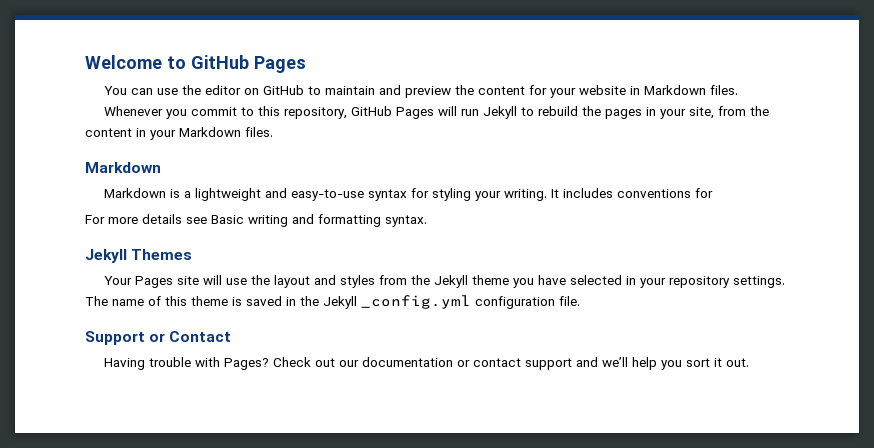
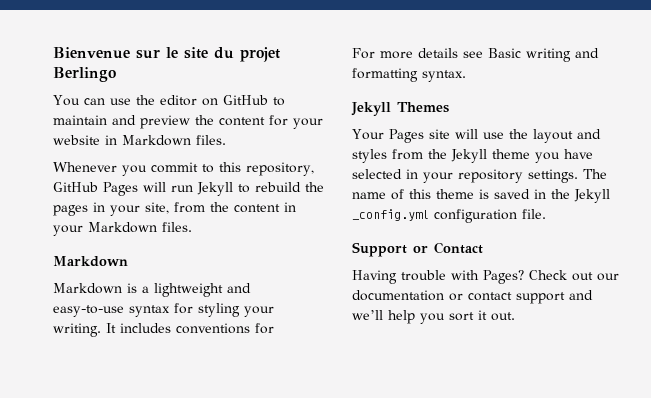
[85,55,306,73] Welcome to GitHub Pages -> [53,47,280,62] [53,67,116,82] Bienvenue sur le site du projet Berlingo

